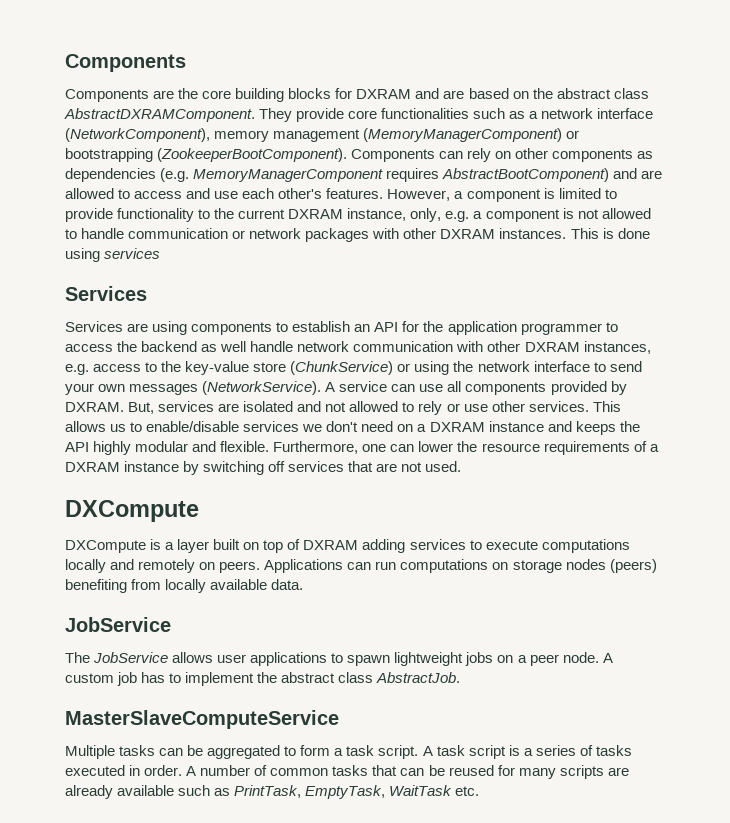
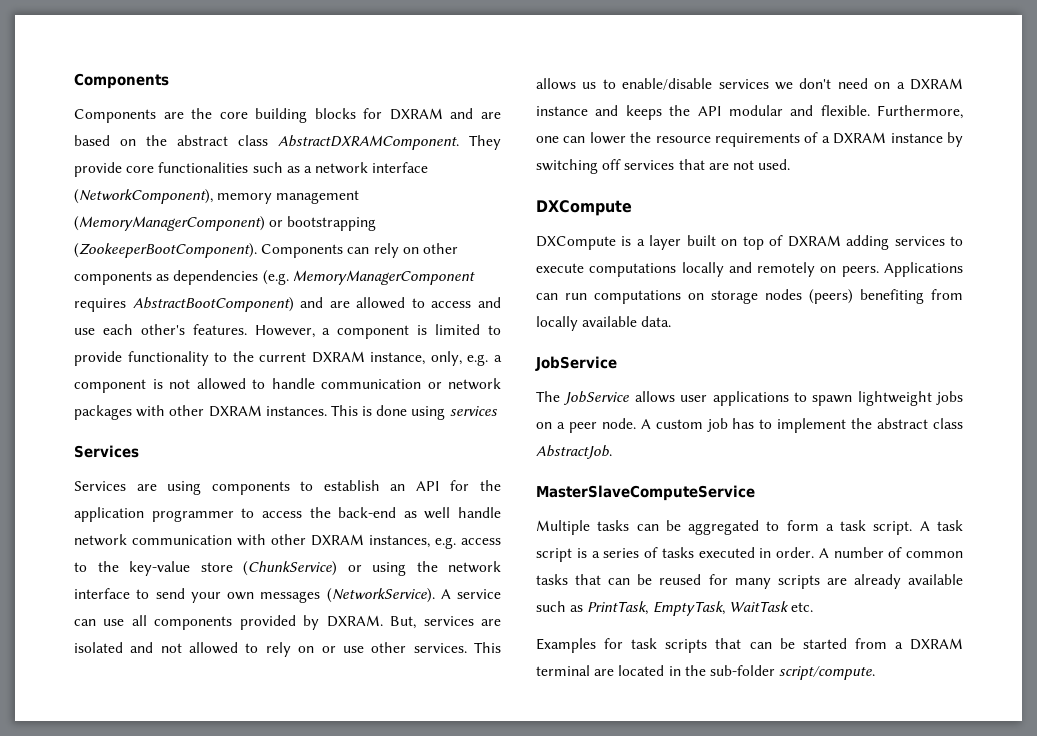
[141,341,198,352] backend -> [338,507,397,518] back-end
(443, 408) none -> [298,646,315,653] on
[93,441,132,455] highly -> (722, 111) none
(480, 791) none -> [536,638,963,653] [536,665,876,680] // Examples for task scripts that can be started from a DXRAM terminal are located in the sub-folder script/compute.

